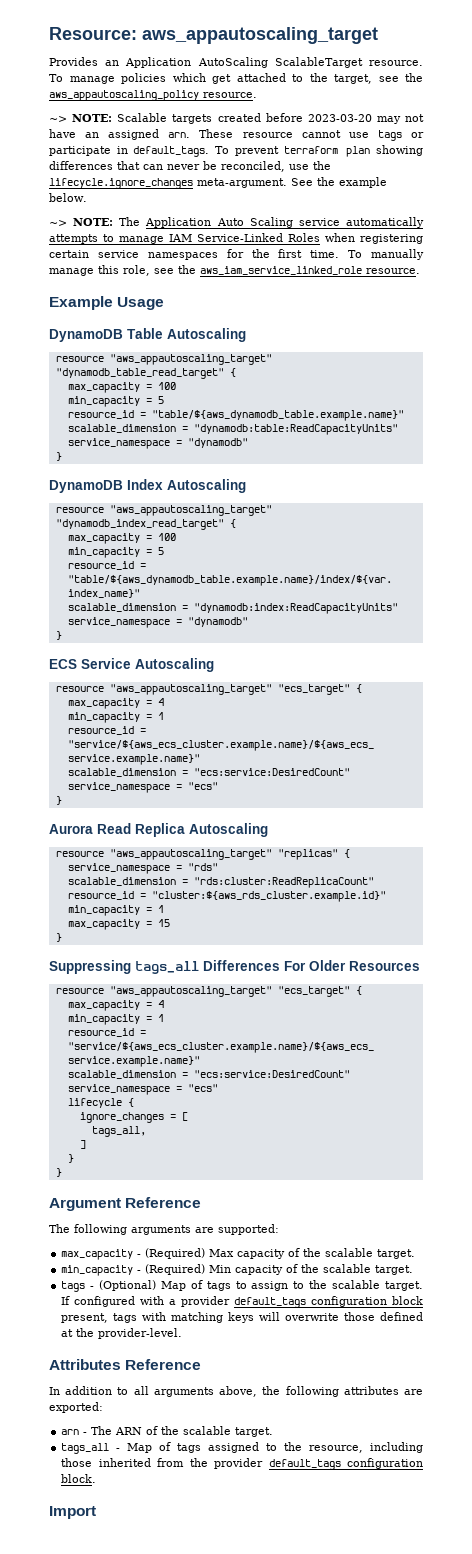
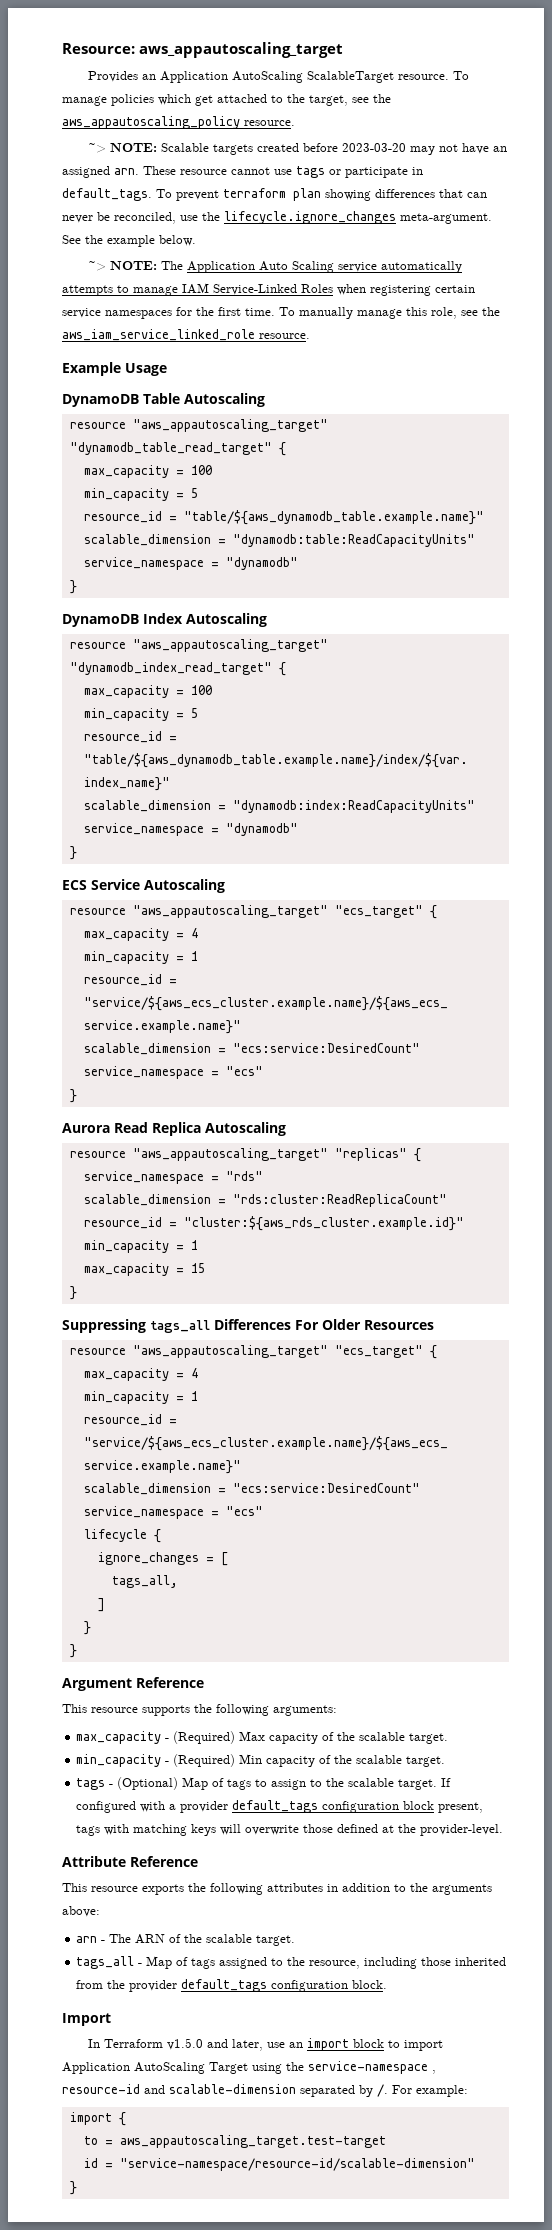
[49,1224,279,1235] The following arguments are supported: -> [62,1704,337,1716] This resource supports the following arguments:
[49,1359,202,1370] [49,1386,424,1397] [49,1402,103,1413] Attributes Reference // In addition to all arguments above, the following attributes are exported: -> [62,1856,198,1867] [62,1883,492,1895] [62,1906,100,1917] Attribute Reference // This resource exports the following attributes in addition to the arguments above:
(96, 1512) none -> [88,2038,444,2051] [62,2061,436,2074] [62,2084,468,2097] [69,2112,126,2126] [83,2135,386,2148] [83,2158,475,2171] [69,2181,77,2195] // In Terraform v1.5.0 and later, use an import block to import Application AutoScaling Target using the service-namespace , resource-id and scalable-dimension separated by /. For example: // import { // to = aws_appautoscaling_target.test-target // id = "service-namespace/resource-id/scalable-dimension" // }

